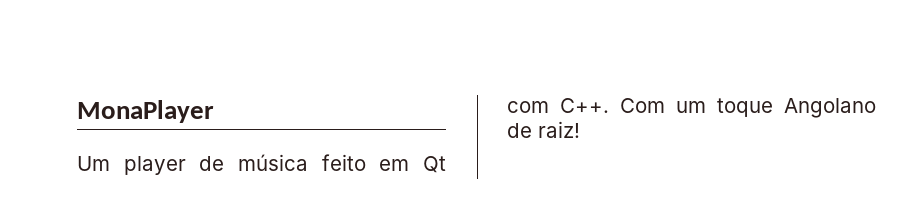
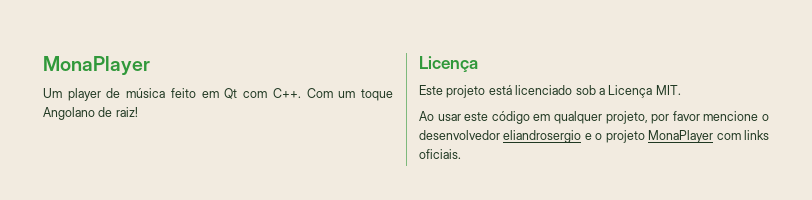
(580, 129) none -> [419,56,478,72] [419,85,681,98] [419,111,769,124] [419,130,769,143] [419,149,461,159] // Licença // Este projeto está licenciado sob a Licença MIT. // Ao usar este código em qualquer projeto, por favor mencione o desenvolvedor eliandrosergio e o projeto MonaPlayer com links oficiais.

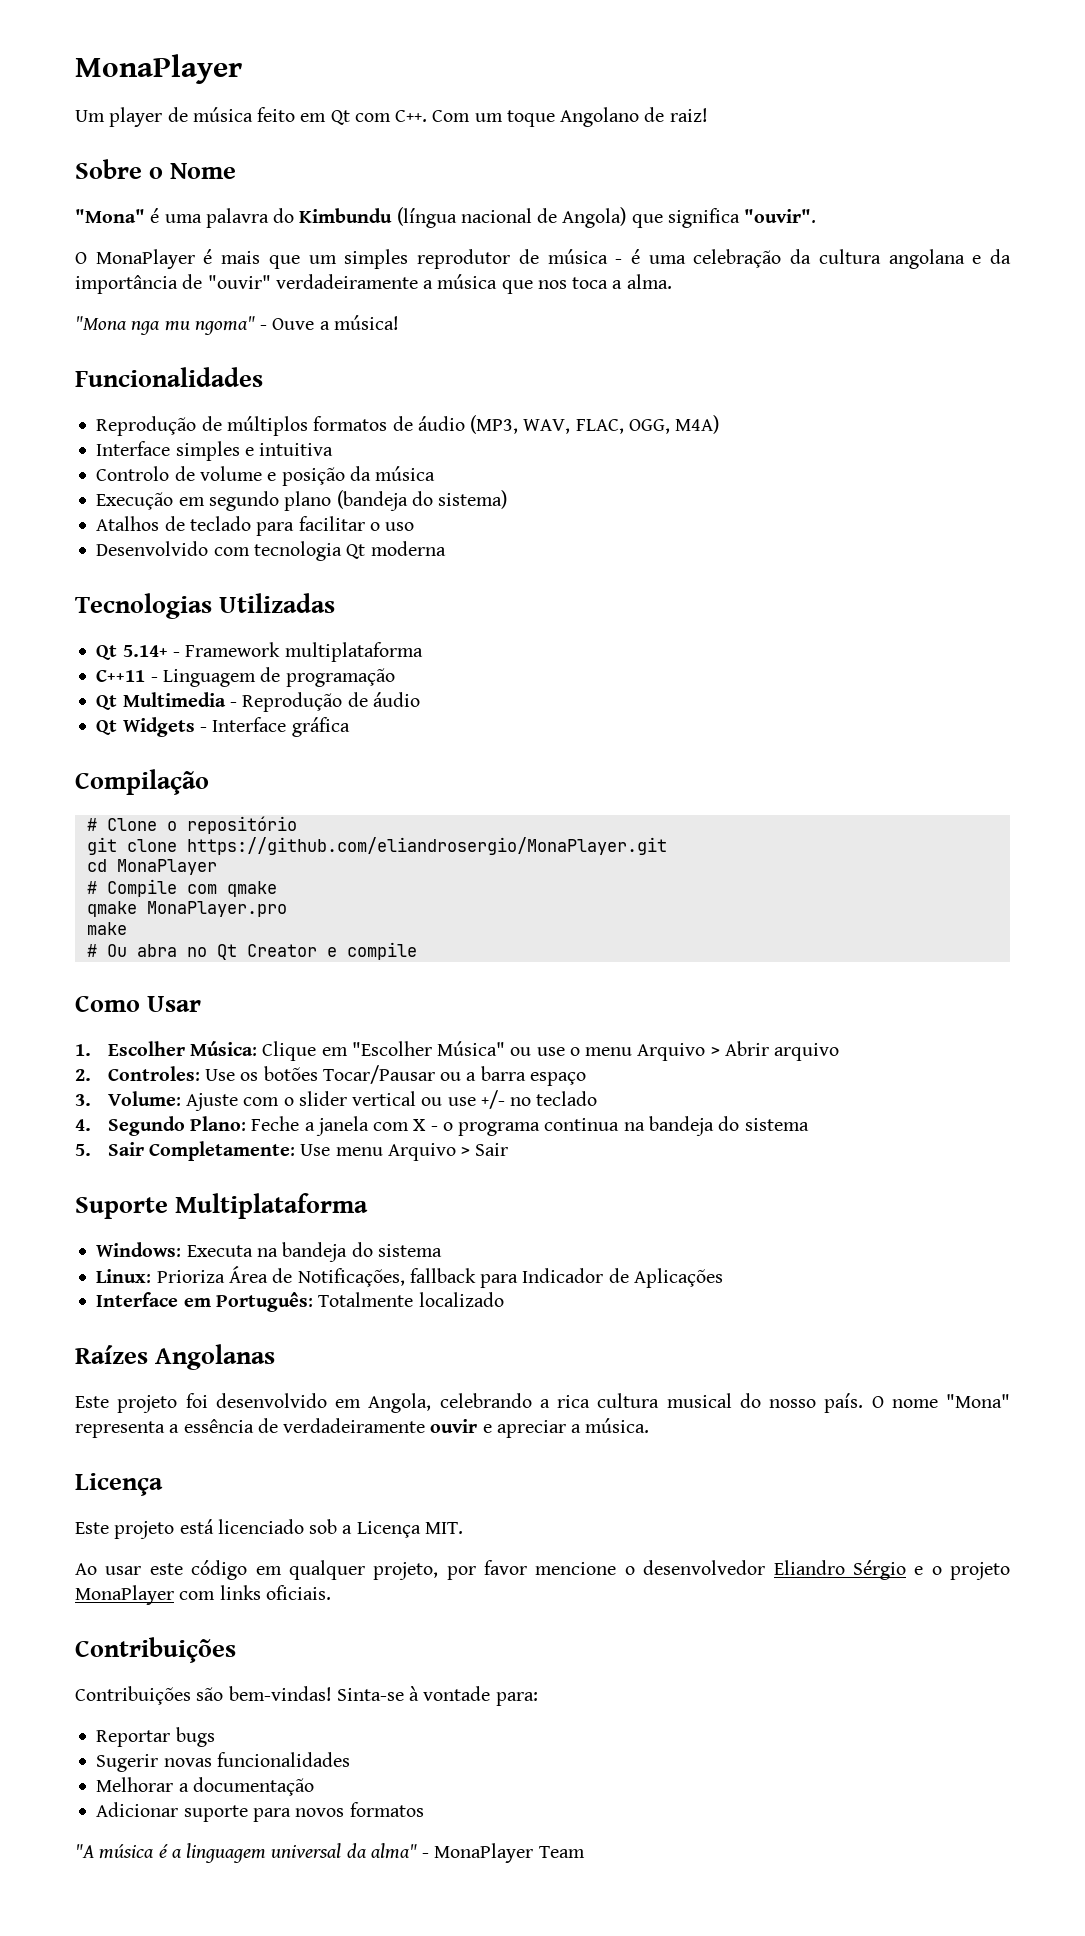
(138, 112) none -> [75,159,237,179] [75,207,817,228] [75,249,1011,269] [75,274,672,294] [75,315,399,335] [75,367,263,387] [96,415,720,436] [96,441,334,461] [96,466,436,486] [96,490,508,511] [96,516,415,536] [96,541,446,561] [75,593,336,619] [96,642,423,662] [96,667,395,687] [96,692,420,712] [96,717,350,737] [75,769,209,795] [86,816,297,834] [86,837,667,855] [86,859,217,875] [86,879,277,897] [86,901,287,917] [86,922,127,935] [86,942,417,960] [75,995,202,1012] [75,1041,840,1061] [75,1065,586,1086] [75,1090,598,1111] [75,1116,809,1136] [75,1141,509,1161] [75,1193,369,1219] [96,1242,442,1262] [96,1265,723,1288] [96,1292,504,1312] [75,1344,276,1370] [75,1393,1010,1413] [75,1418,650,1438] // Sobre o Nome // "Mona" é uma palavra do Kimbundu (língua nacional de Angola) que significa "ouvir". // O MonaPlayer é mais que um simples reprodutor de música - é uma celebração da cultura angolana e da importância de "ouvir" verdadeiramente a música que nos toca a alma. // "Mona nga mu ngoma" - Ouve a música! // Funcionalidades // Reprodução de múltiplos formatos de áudio (MP3, WAV, FLAC, OGG, M4A) // Interface simples e intuitiva // Controlo de volume e posição da música // Execução em segundo plano (bandeja do sistema) // Atalhos de teclado para facilitar o uso // Desenvolvido com tecnologia Qt moderna // Tecnologias Utilizadas // Qt 5.14+ - Framework multiplataforma // C++11 - Linguagem de programação // Qt Multimedia - Reprodução de áudio // Qt Widgets - Interface gráfica // Compilação // # Clone o repositório // git clone https://github.com/eliandrosergio/MonaPlayer.git // cd MonaPlayer // # Compile com qmake // qmake MonaPlayer.pro // make // # Ou abra no Qt Creator e compile // Como Usar // 1. Escolher Música: Clique em "Escolher Música" ou use o menu Arquivo > Abrir arquivo // 2. Controles: Use os botões Tocar/Pausar ou a barra espaço // 3. Volume: Ajuste com o slider vertical ou use +/- no teclado // 4. Segundo Plano: Feche a janela com X - o programa continua na bandeja do sistema // 5. Sair Completamente: Use menu Arquivo > Sair // Suporte Multiplataforma // Windows: Executa na bandeja do sistema // Linux: Prioriza Área de Notificações, fallback para Indicador de Aplicações // Interface em Português: Totalmente localizado // Raízes Angolanas // Este projeto foi desenvolvido em Angola, celebrando a rica cultura musical do nosso país. O nome "Mona" representa a essência de verdadeiramente ouvir e apreciar a música.
[503,130,582,143] eliandrosergio -> [773,1560,906,1580] Eliandro Sérgio
(461, 154) none -> [75,1637,236,1663] [75,1686,538,1706] [96,1727,215,1747] [96,1752,350,1772] [96,1777,314,1796] [96,1802,424,1822] [75,1843,585,1863] // Contribuições // Contribuições são bem-vindas! Sinta-se à vontade para: // Reportar bugs // Sugerir novas funcionalidades // Melhorar a documentação // Adicionar suporte para novos formatos // "A música é a linguagem universal da alma" - MonaPlayer Team

